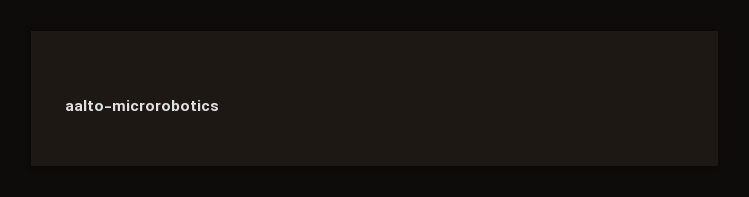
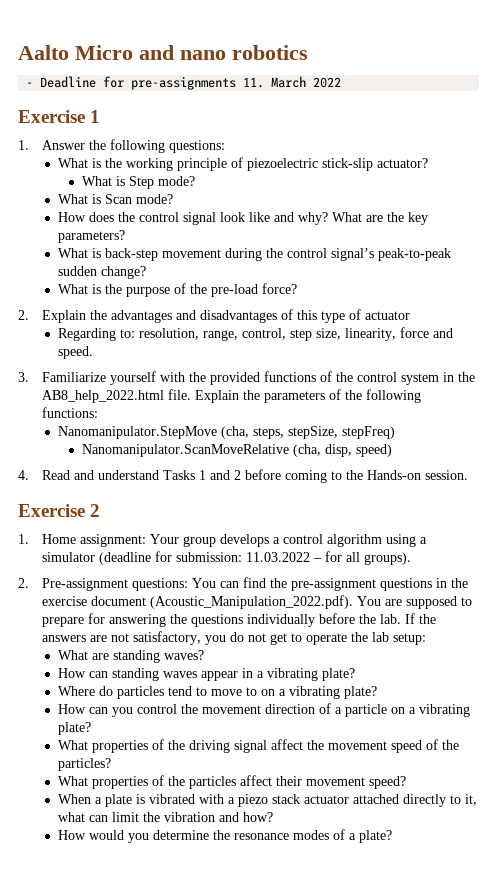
[65,100,219,111] aalto-microrobotics -> [18,45,308,60] [26,76,342,90] [18,110,101,123] [18,139,226,153] [57,157,428,171] [81,176,195,189] [57,194,173,204] [57,212,428,225] [57,230,125,243] [57,248,451,261] [57,266,146,279] [57,283,297,297] [18,309,411,323] [57,327,453,341] [57,346,93,359] [18,371,476,385] [42,389,422,403] [42,407,99,418] [57,426,395,439] [81,444,392,457] [18,469,469,483] [18,504,101,517] [18,534,428,547] [42,551,412,565] [18,577,469,591] [42,595,473,609] [42,613,437,627] [42,631,427,645] [57,650,204,663] [57,668,355,681] [57,686,377,699] [57,703,470,717] [57,722,91,735] [57,739,459,753] [57,758,111,771] [57,775,406,789] [57,794,477,807] [57,812,273,822] [57,829,392,843] Aalto Micro and nano robotics // - Deadline for pre-assignments 11. March 2022 // Exercise 1 // 1. Answer the following questions: // What is the working principle of piezoelectric stick-slip actuator? // What is Step mode? // What is Scan mode? // How does the control signal look like and why? What are the key parameters? // What is back-step movement during the control signal’s peak-to-peak sudden change? // What is the purpose of the pre-load force? // 2. Explain the advantages and disadvantages of this type of actuator // Regarding to: resolution, range, control, step size, linearity, force and speed. // 3. Familiarize yourself with the provided functions of the control system in the AB8_help_2022.html file. Explain the parameters of the following functions: // Nanomanipulator.StepMove (cha, steps, stepSize, stepFreq) // Nanomanipulator.ScanMoveRelative (cha, disp, speed) // 4. Read and understand Tasks 1 and 2 before coming to the Hands-on session. // Exercise 2 // 1. Home assignment: Your group develops a control algorithm using a simulator (deadline for submission: 11.03.2022 – for all groups). // 2. Pre-assignment questions: You can find the pre-assignment questions in the exercise document (Acoustic_Manipulation_2022.pdf). You are supposed to prepare for answering the questions individually before the lab. If the answers are not satisfactory, you do not get to operate the lab setup: // What are standing waves? // How can standing waves appear in a vibrating plate? // Where do particles tend to move to on a vibrating plate? // How can you control the movement direction of a particle on a vibrating plate? // What properties of the driving signal affect the movement speed of the particles? // What properties of the particles affect their movement speed? // When a plate is vibrated with a piezo stack actuator attached directly to it, what can limit the vibration and how? // How would you determine the resonance modes of a plate?

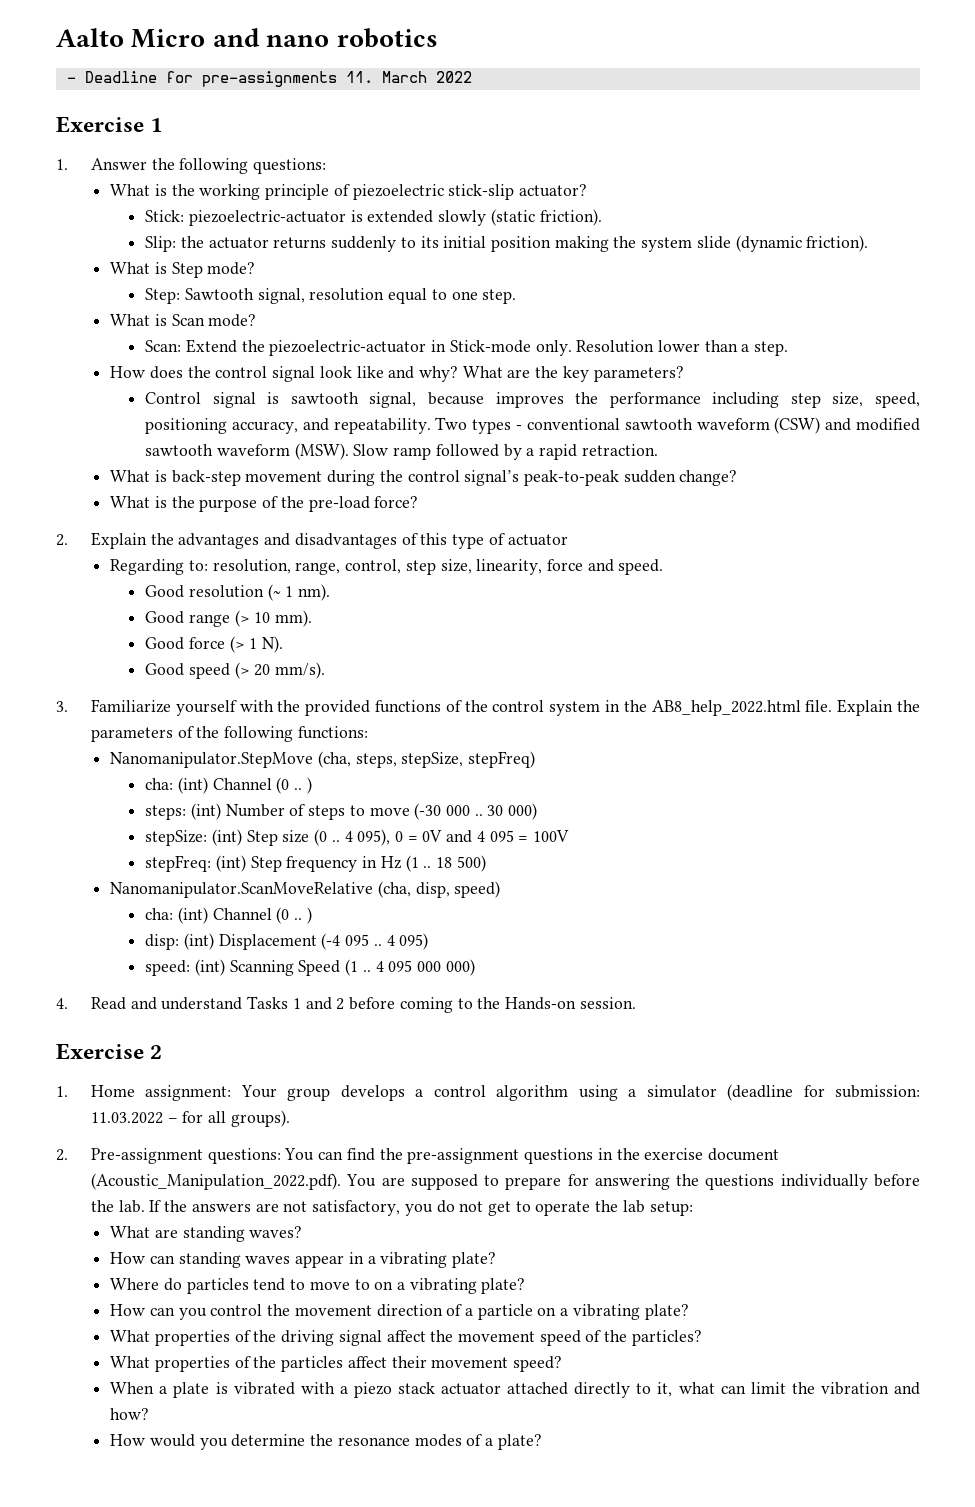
[81,176,195,189] [57,194,173,204] What is Step mode? // What is Scan mode? -> [145,209,602,226] [145,235,869,252] [110,262,256,278] [145,288,517,304] [110,314,257,327] [145,339,789,356] Stick: piezoelectric-actuator is extended slowly (static friction). // Slip: the actuator returns suddenly to its initial position making the system slide (dynamic friction). // What is Step mode? // Step: Sawtooth signal, resolution equal to one step. // What is Scan mode? // Scan: Extend the piezoelectric-actuator in Stick-mode only. Resolution lower than a step.
(125, 236) none -> [145,392,920,408] [145,417,920,434] [145,443,658,460] // Control signal is sawtooth signal, because improves the performance including step size, speed, positioning accuracy, and repeatability. Two types - conventional sawtooth waveform (CSW) and modified sawtooth waveform (MSW). Slow ramp followed by a rapid retraction.
(93, 352) none -> [145,584,331,601] [145,610,313,627] [145,636,284,653] [145,662,326,679] // Good resolution (~ 1 nm). // Good range (> 10 mm). // Good force (> 1 N). // Good speed (> 20 mm/s).
[81,444,392,457] Nanomanipulator.ScanMoveRelative (cha, disp, speed) -> [145,777,312,794] [145,803,538,820] [145,829,570,846] [145,855,486,872] [110,881,501,898] [145,907,312,924] [145,933,429,950] [145,959,475,976] cha: (int) Channel (0 .. ) // steps: (int) Number of steps to move (-30 000 .. 30 000) // stepSize: (int) Step size (0 .. 4 095), 0 = 0V and 4 095 = 100V // stepFreq: (int) Step frequency in Hz (1 .. 18 500) // Nanomanipulator.ScanMoveRelative (cha, disp, speed) // cha: (int) Channel (0 .. ) // disp: (int) Displacement (-4 095 .. 4 095) // speed: (int) Scanning Speed (1 .. 4 095 000 000)

